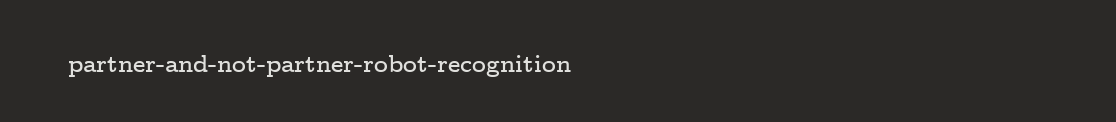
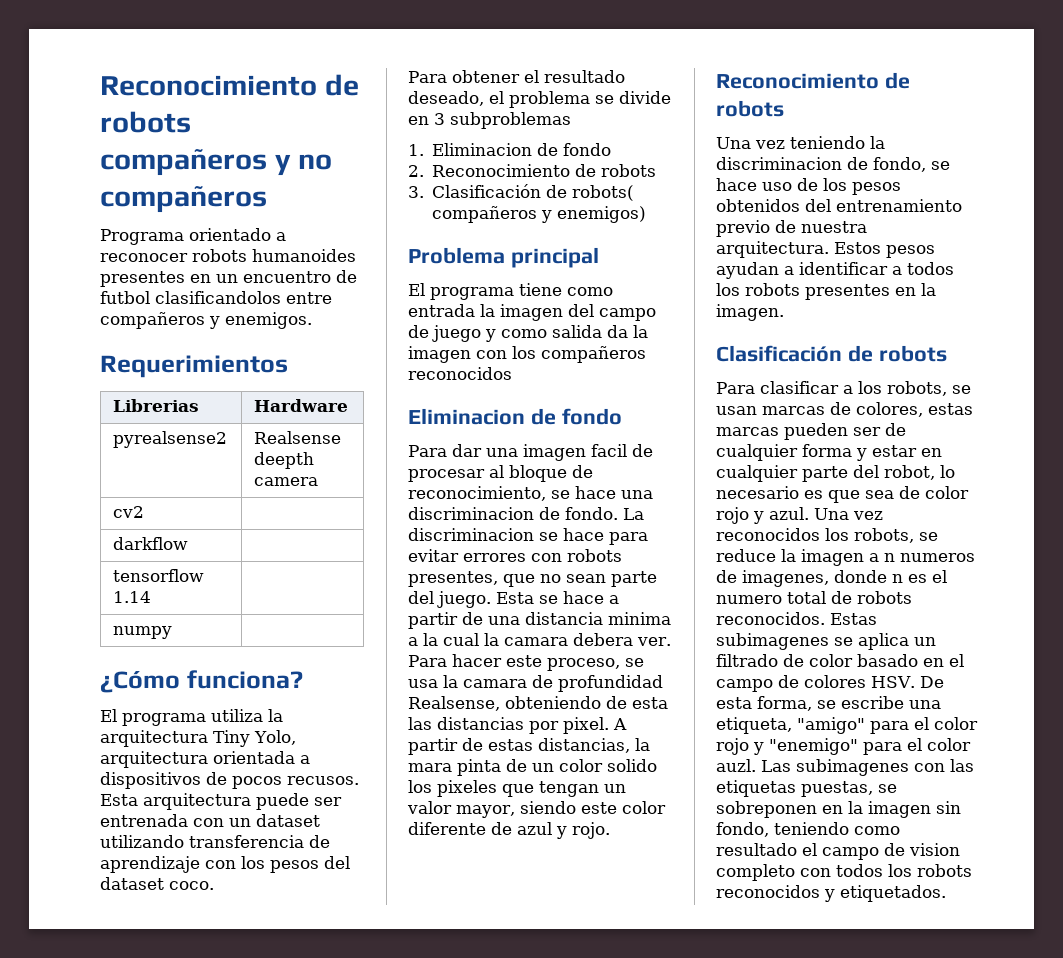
[68,55,571,77] partner-and-not-partner-robot-recognition -> [100,74,359,96] [100,111,191,133] [100,148,332,176] [100,185,267,213] [100,228,286,245] [100,249,356,262] [100,270,357,287] [100,291,332,304] [100,312,312,329] [100,355,288,378] [112,399,199,412] [253,399,348,412] [112,431,227,448] [253,431,341,444] [253,452,314,469] [253,477,318,486] [112,506,144,518] [112,537,188,550] [112,569,204,582] [112,591,151,603] [112,626,172,639] [100,670,303,693] [100,709,283,726] [100,730,296,747] [100,751,310,768] [100,772,359,789] [100,793,342,810] [100,814,320,827] [100,835,330,848] [100,856,350,873] [100,877,214,890] [408,70,625,83] [408,91,671,108] [408,112,571,129] [408,143,612,156] [408,164,657,177] [408,184,635,201] [432,206,647,223] [408,247,599,268] [408,283,613,300] [408,304,656,321] [408,325,648,342] [408,346,646,363] [408,367,512,380] [408,408,622,425] [408,444,653,461] [408,465,593,482] [408,486,653,501] [408,507,644,520] [408,528,648,545] [408,549,622,562] [408,571,657,587] [408,591,619,608] [408,612,671,629] [408,633,671,646] [408,654,644,671] [408,675,663,692] [408,696,668,711] [408,717,627,734] [408,738,650,755] [408,759,657,776] [408,780,626,797] [407,801,666,818] [408,822,610,839] [716,72,910,89] [716,100,784,117] [716,136,885,149] [716,157,950,172] [716,178,901,195] [716,199,962,212] [716,220,867,237] [716,241,935,258] [716,262,954,279] [716,283,936,300] [716,304,784,321] [716,345,947,362] [716,381,971,396] [716,402,973,417] [716,423,906,440] [716,444,942,461] [716,465,955,482] [716,486,969,503] [716,507,883,524] [716,528,938,543] [716,549,975,566] [716,570,947,587] [716,591,912,604] [716,612,877,625] [716,633,936,650] [716,654,964,667] [716,675,944,692] [716,696,941,711] [716,717,978,734] [716,738,971,755] [716,759,974,776] [716,780,897,797] [716,801,961,818] [716,822,900,837] [716,843,960,860] [716,864,972,881] [716,885,946,902] Reconocimiento de robots compañeros y no compañeros // Programa orientado a reconocer robots humanoides presentes en un encuentro de futbol clasificandolos entre compañeros y enemigos. // Requerimientos // Librerias | Hardware // pyrealsense2 | Realsense deepth camera // cv2 | // darkflow | // tensorflow 1.14 | // numpy | // ¿Cómo funciona? // El programa utiliza la arquitectura Tiny Yolo, arquitectura orientada a dispositivos de pocos recusos. Esta arquitectura puede ser entrenada con un dataset utilizando transferencia de aprendizaje con los pesos del dataset coco. // Para obtener el resultado deseado, el problema se divide en 3 subproblemas // 1. Eliminacion de fondo // 2. Reconocimiento de robots // 3. Clasificación de robots( compañeros y enemigos) // Problema principal // El programa tiene como entrada la imagen del campo de juego y como salida da la imagen con los compañeros reconocidos // Eliminacion de fondo // Para dar una imagen facil de procesar al bloque de reconocimiento, se hace una discriminacion de fondo. La discriminacion se hace para evitar errores con robots presentes, que no sean parte del juego. Esta se hace a partir de una distancia minima a la cual la camara debera ver. Para hacer este proceso, se usa la camara de profundidad Realsense, obteniendo de esta las distancias por pixel. A partir de estas distancias, la mara pinta de un color solido los pixeles que tengan un valor mayor, siendo este color diferente de azul y rojo. // Reconocimiento de robots // Una vez teniendo la discriminacion de fondo, se hace uso de los pesos obtenidos del entrenamiento previo de nuestra arquitectura. Estos pesos ayudan a identificar a todos los robots presentes en la imagen. // Clasificación de robots // Para clasificar a los robots, se usan marcas de colores, estas marcas pueden ser de cualquier forma y estar en cualquier parte del robot, lo necesario es que sea de color rojo y azul. Una vez reconocidos los robots, se reduce la imagen a n numeros de imagenes, donde n es el numero total de robots reconocidos. Estas subimagenes se aplica un filtrado de color basado en el campo de colores HSV. De esta forma, se escribe una etiqueta, "amigo" para el color rojo y "enemigo" para el color auzl. Las subimagenes con las etiquetas puestas, se sobreponen en la imagen sin fondo, teniendo como resultado el campo de vision completo con todos los robots reconocidos y etiquetados.

